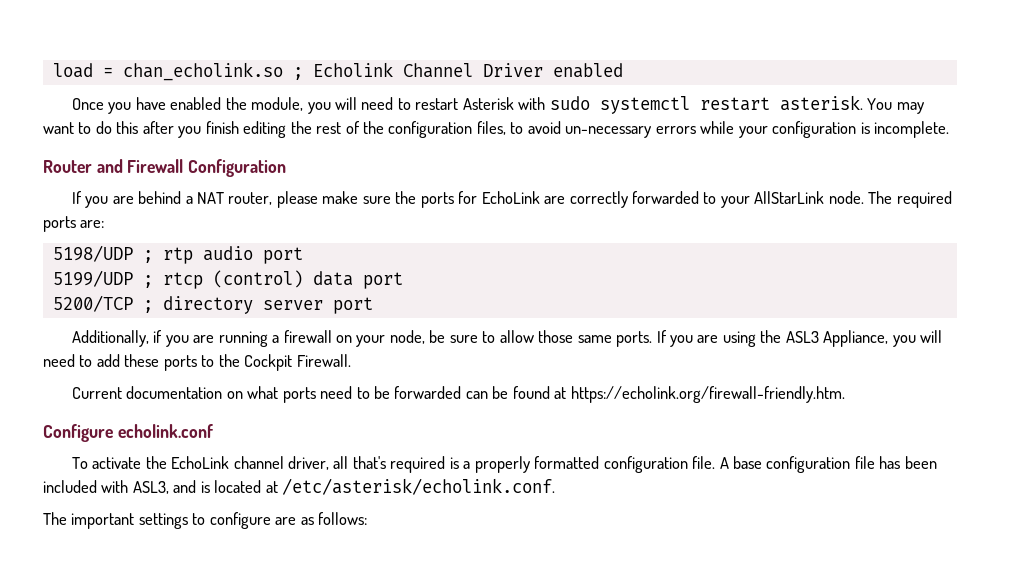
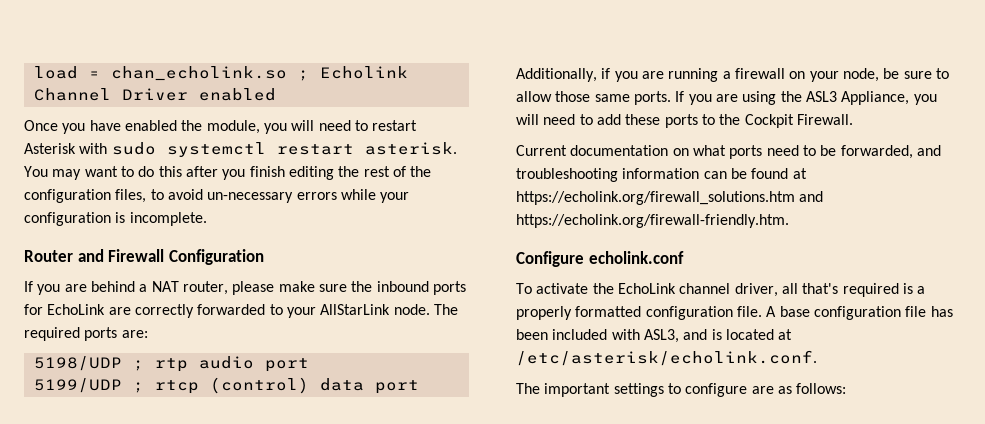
(417, 197) none -> [376,281,429,292] inbound
[52,295,373,314] // 5200/TCP ; directory server port -> (419, 387) none
[394,386,462,399] forwarded -> [840,145,941,159] [516,168,700,182] forwarded, and troubleshooting information
(567, 393) none -> [516,191,824,205] https://echolink.org/firewall_solutions.htm and

